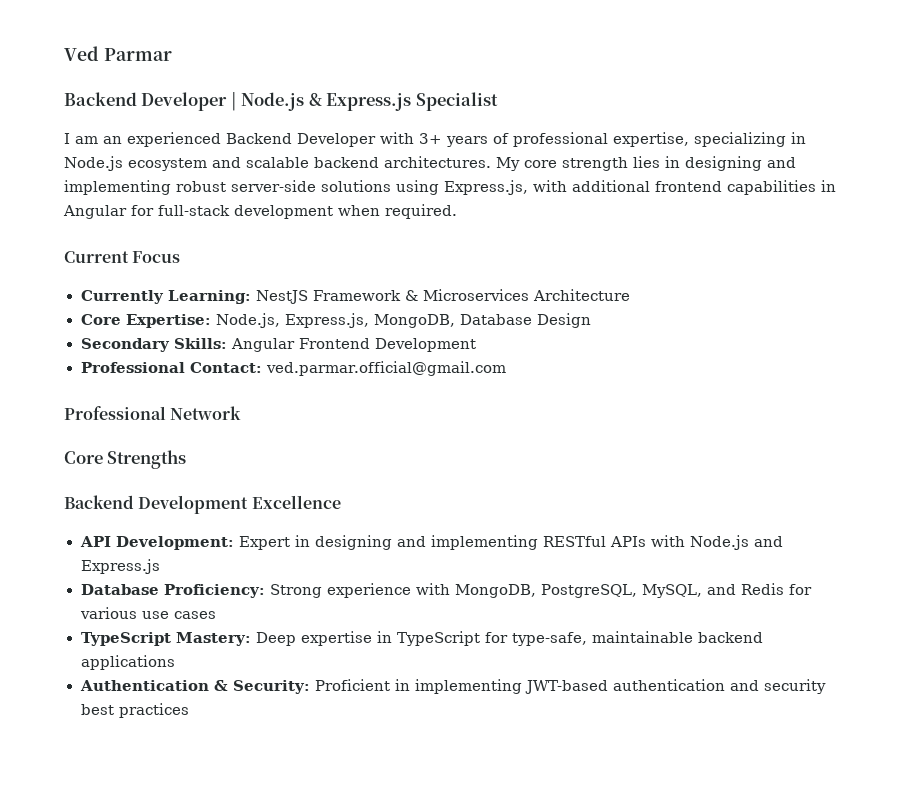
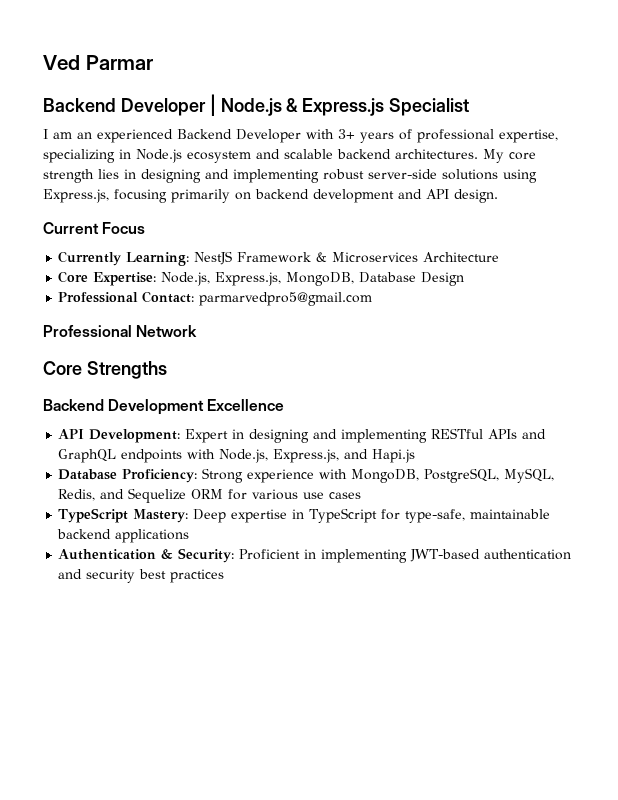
[533,180,836,195] [63,204,457,219] with additional frontend capabilities in Angular for full-stack development when required. -> [114,189,498,203] focusing primarily on backend development and API design.
[80,338,476,352] // Secondary Skills: Angular Frontend Development -> (465, 279) none
[265,361,507,376] ved.parmar.official@gmail.com -> [199,292,373,306] parmarvedpro5@gmail.com
[650,535,783,550] [80,559,160,574] with Node.js and Express.js -> [522,429,547,439] [58,449,416,463] and GraphQL endpoints with Node.js, Express.js, and Hapi.js
[706,583,784,595] and Redis -> [58,488,224,503] Redis, and Sequelize ORM

